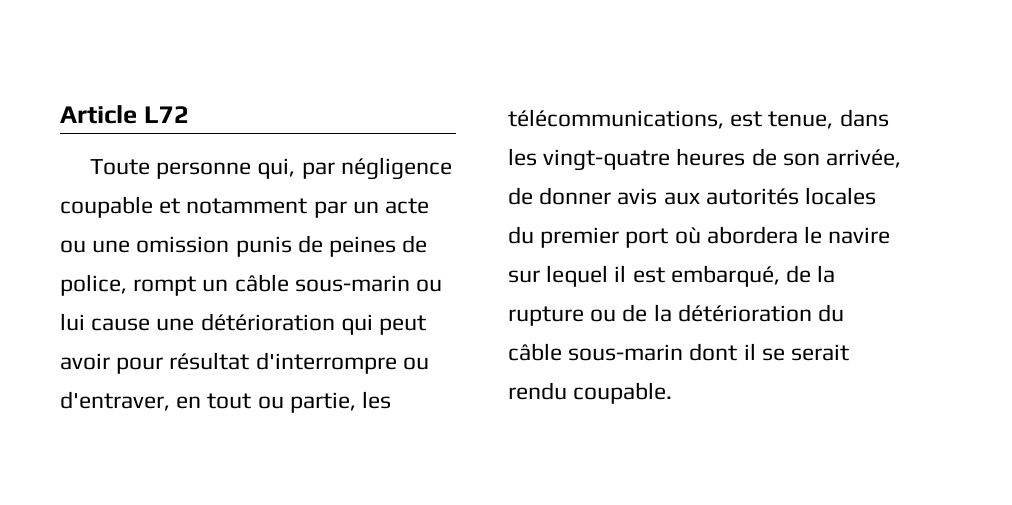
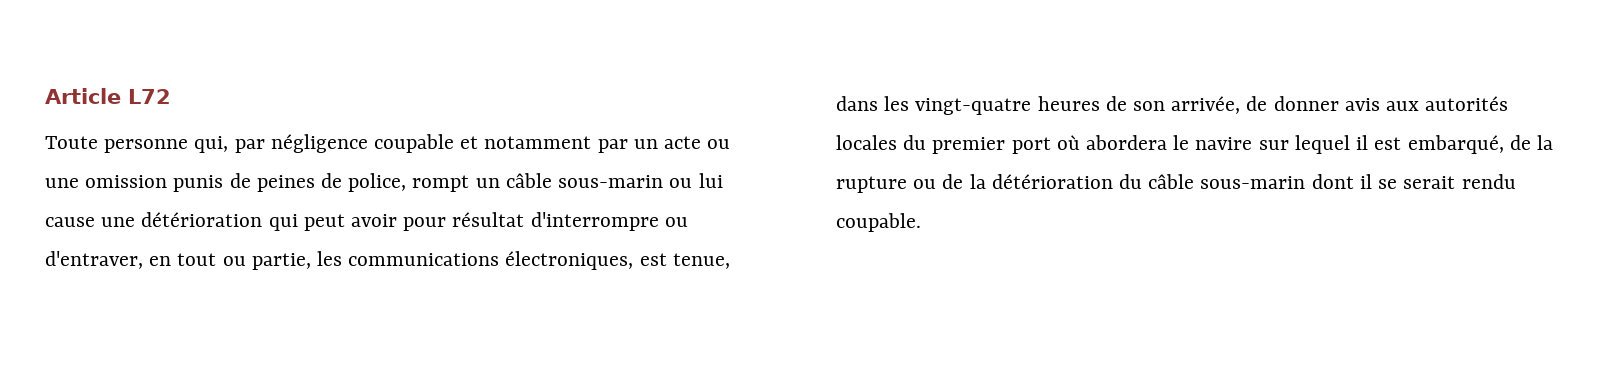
[508,109,724,129] télécommunications, -> [348,251,634,270] communications électroniques,

